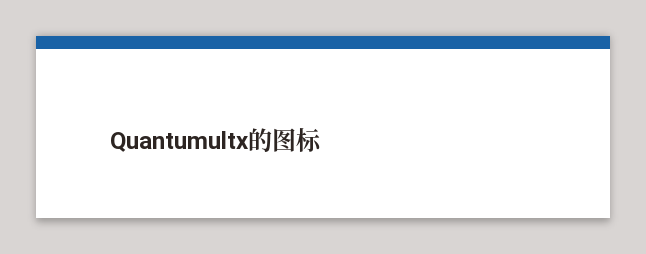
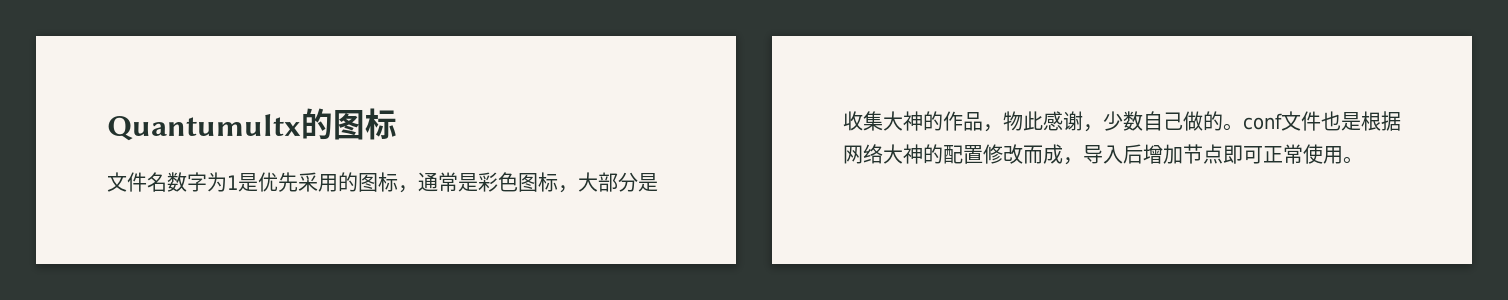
(322, 140) none -> [107,172,658,193] [843,111,1401,132] [843,144,1363,165] // 文件名数字为1是优先采用的图标，通常是彩色图标，大部分是收集大神的作品，物此感谢，少数自己做的。conf文件也是根据网络大神的配置修改而成，导入后增加节点即可正常使用。

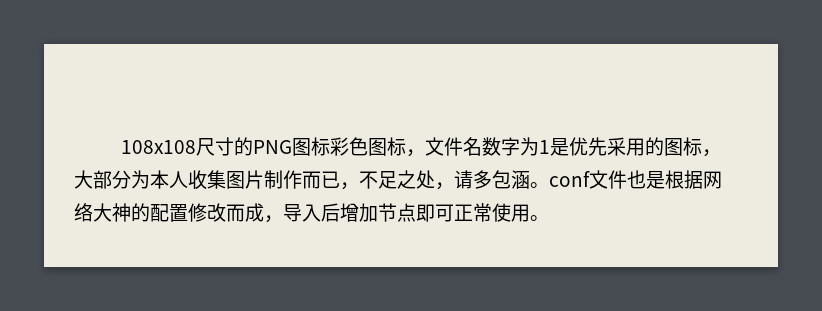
[107,108,397,141] Quantumultx的图标 // -> [121,137,426,157] 108x108尺寸的PNG图标彩色图标，
[418,172,658,193] [843,111,1223,132] 通常是彩色图标，大部分是收集大神的作品，物此感谢，少数自己做的 -> [74,170,530,190] 大部分为本人收集图片制作而已，不足之处，请多包涵

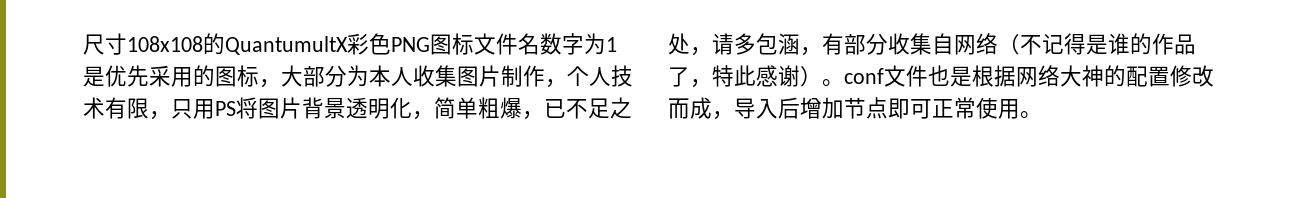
[121,137,426,157] 108x108尺寸的PNG图标彩色图标， -> [83,33,474,55] 尺寸108x108的QuantumultX彩色PNG图标
[302,171,359,190] 而已， -> [545,65,633,88] [83,97,566,120] ，个人技术有限，只用PS将图片背景透明化，简单粗爆，已
(530, 179) none -> [800,33,1196,56] [668,65,822,88] ，有部分收集自网络（不记得是谁的作品了，特此感谢）

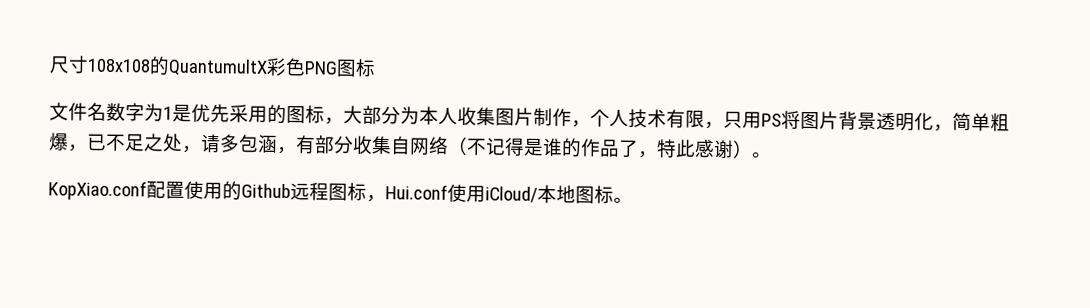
(474, 44) none -> (376, 68) //
[844,65,1214,87] [668,97,1020,120] conf文件也是根据网络大神的配置修改而成，导入后增加节点即可正常使用 -> [48,180,614,204] // KopXiao.conf配置使用的Github远程图标，Hui.conf使用iCloud/本地图标

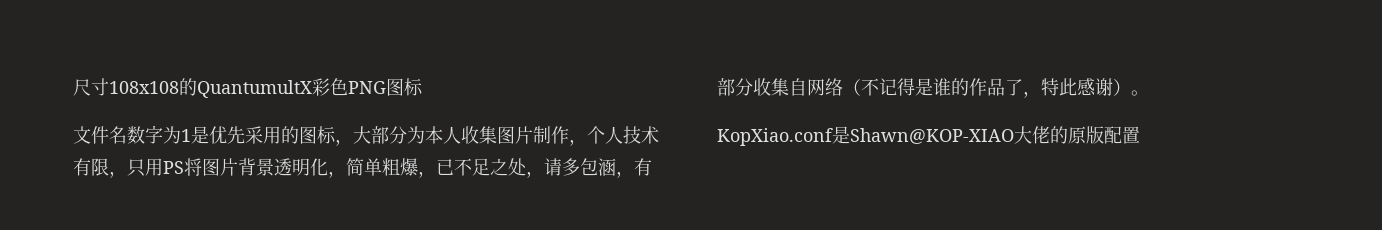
[146,180,633,204] 配置使用的Github远程图标，Hui.conf使用iCloud/本地图标。 -> [832,126,1140,144] 是Shawn@KOP-XIAO大佬的原版配置

